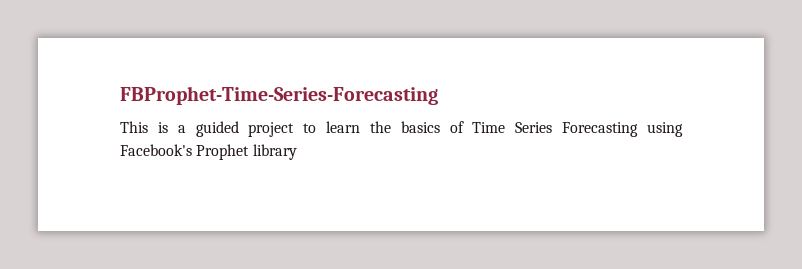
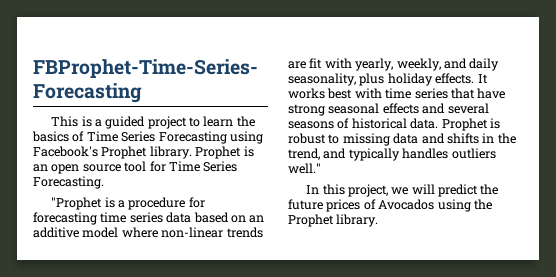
[252,144,297,160] library -> [149,146,254,159] [33,161,238,174] [33,176,104,189] [51,197,205,210] [33,212,265,225] [33,227,263,238] [288,58,500,71] [288,73,488,86] [288,88,506,99] [288,103,489,116] [288,118,500,131] [288,133,516,146] [288,148,496,161] [288,163,321,174] [306,184,499,197] [288,199,492,212] [288,214,379,227] library. Prophet is an open source tool for Time Series Forecasting. // "Prophet is a procedure for forecasting time series data based on an additive model where non-linear trends are fit with yearly, weekly, and daily seasonality, plus holiday effects. It works best with time series that have strong seasonal effects and several seasons of historical data. Prophet is robust to missing data and shifts in the trend, and typically handles outliers well." // In this project, we will predict the future prices of Avocados using the Prophet library.

